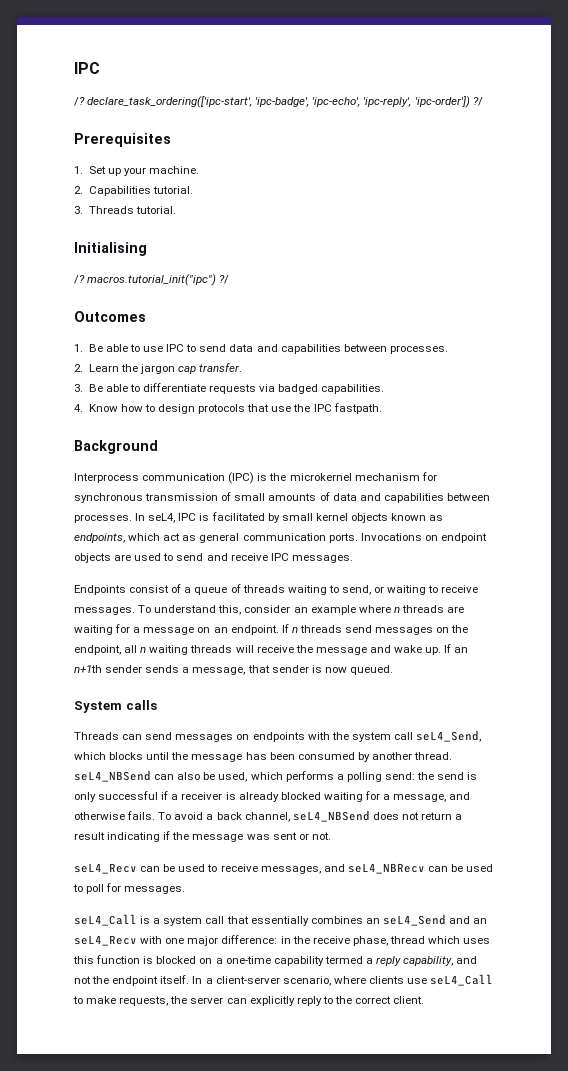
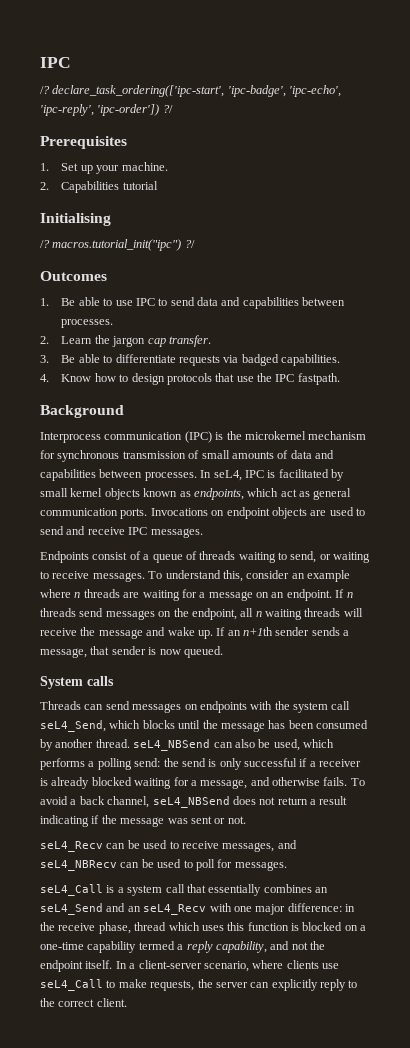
[152,186,193,194] [74,206,176,214] tutorial. // 3. Threads tutorial. -> [122,181,158,190] tutorial

